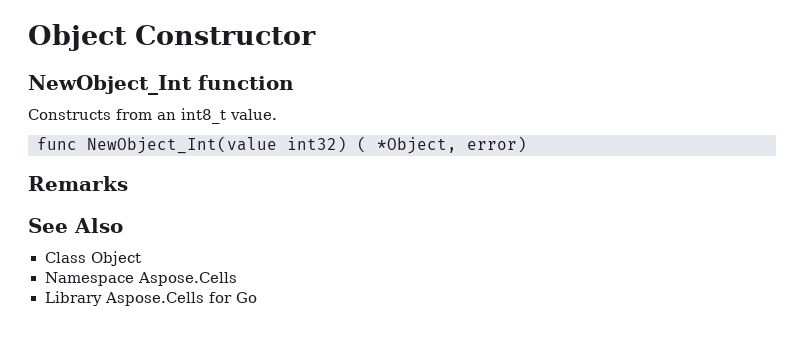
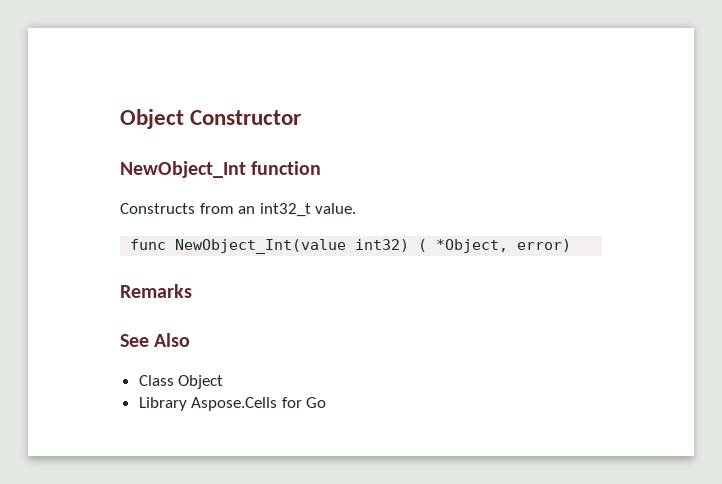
[181,108,226,124] int8_t -> [259,203,311,217] int32_t
[44,272,237,286] // Namespace Aspose.Cells -> (224, 382) none

